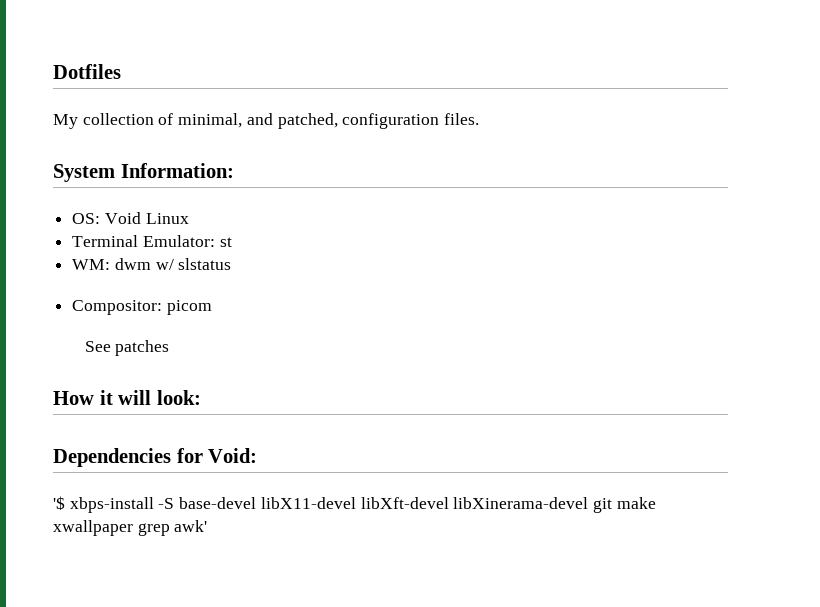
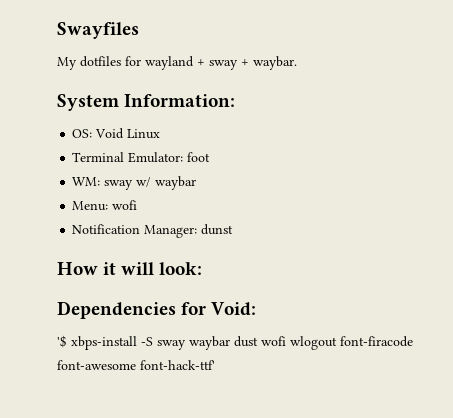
[53,64,121,79] Dotfiles -> [57,22,139,39] Swayfiles
[82,113,480,129] collection of minimal, and patched, configuration files. -> [80,56,297,70] dotfiles for wayland + sway + waybar.
[219,237,232,247] st -> [187,152,211,162] foot
[114,258,232,270] [72,300,212,315] [84,340,170,356] dwm w/ slstatus // Compositor: picom // See patches -> [104,176,197,190] [72,200,138,211] [72,224,234,238] sway w/ waybar // Menu: wofi // Notification Manager: dunst
[179,497,656,513] [53,520,208,536] base-devel libX11-devel libXft-devel libXinerama-devel git make xwallpaper grep awk' -> [157,336,413,350] [57,360,215,370] sway waybar dust wofi wlogout font-firacode font-awesome font-hack-ttf'

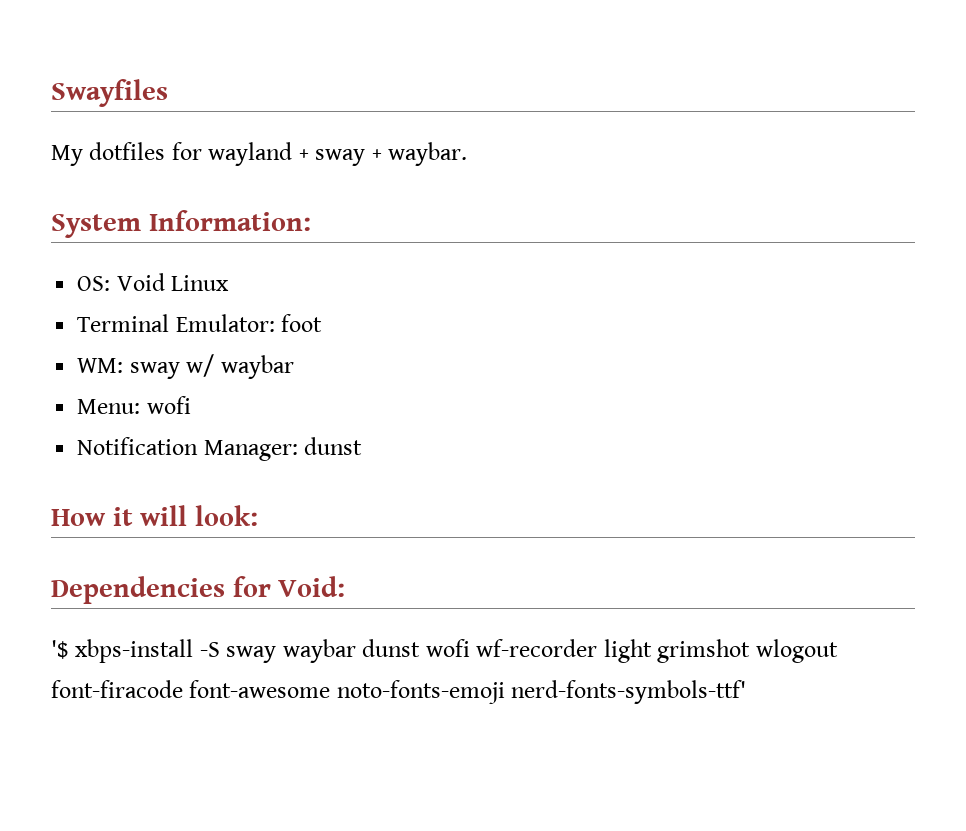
[234,336,286,347] dust wofi -> [362,639,751,663] dunst wofi wf-recorder light grimshot
[140,360,215,370] font-hack-ttf' -> [336,680,747,704] noto-fonts-emoji nerd-fonts-symbols-ttf'

